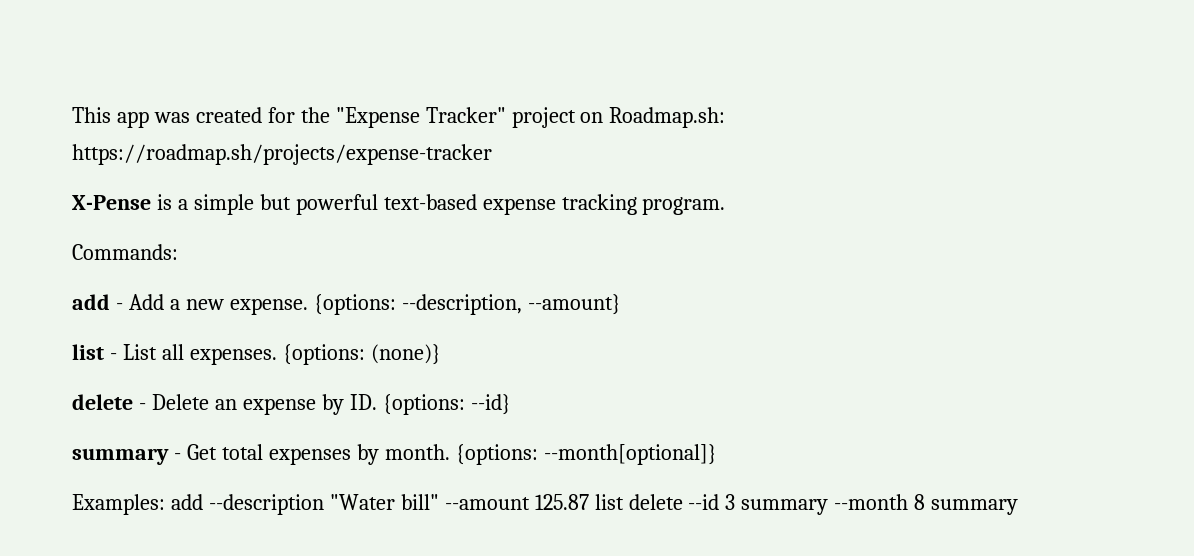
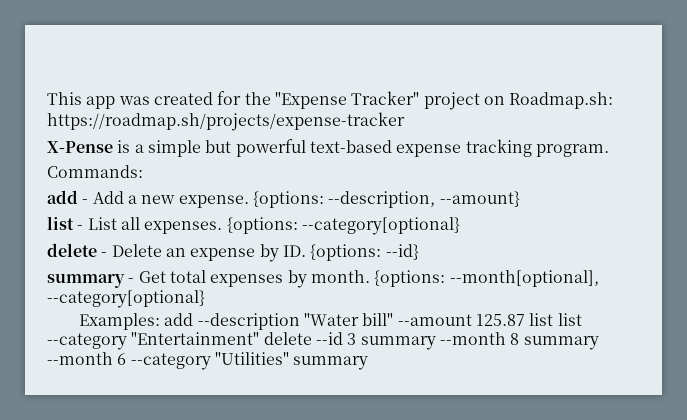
[370,344,441,365] (none)} -> [301,217,460,235] --category[optional}
[543,444,717,465] --month[optional]} -> [449,270,599,287] [47,290,205,308] --month[optional], --category[optional}
(624, 502) none -> [557,313,582,326] [47,332,260,350] list --category "Entertainment"
(1019, 507) none -> [47,352,369,370] --month 6 --category "Utilities" summary

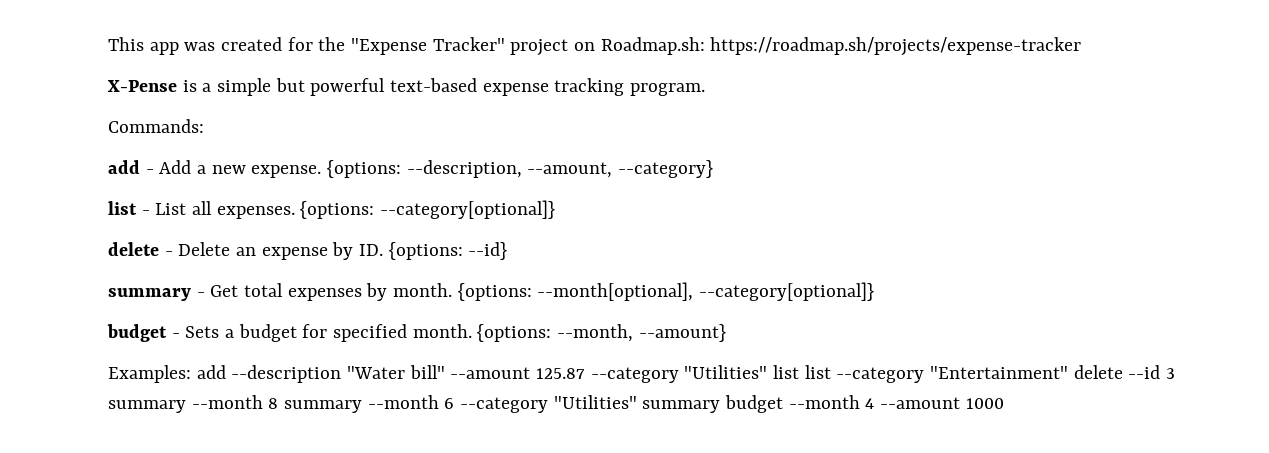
[439,191,520,207] --amount} -> [527,160,714,178] --amount, --category}
[301,217,460,235] --category[optional} -> [380,200,556,219] --category[optional]}
[47,290,205,308] --category[optional} -> [699,282,875,301] [107,324,726,342] --category[optional]} // budget - Sets a budget for specified month. {options: --month, --amount}
(525, 320) none -> [590,365,768,383] --category "Utilities"
(369, 363) none -> [725,395,1004,413] budget --month 4 --amount 1000

